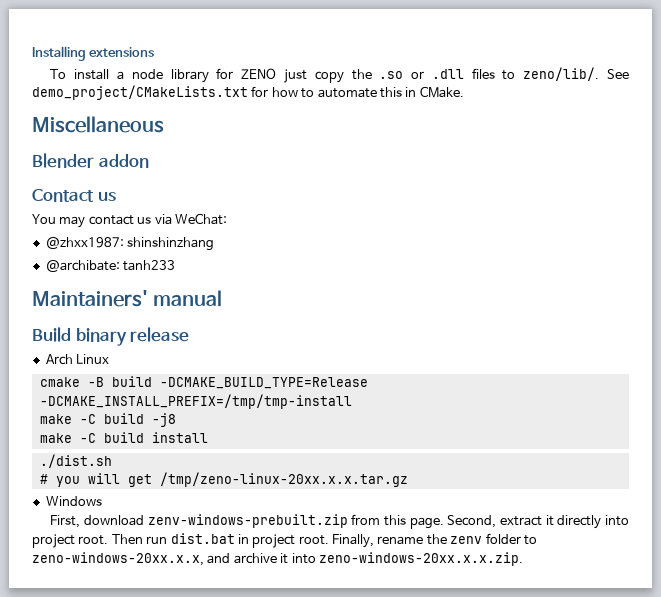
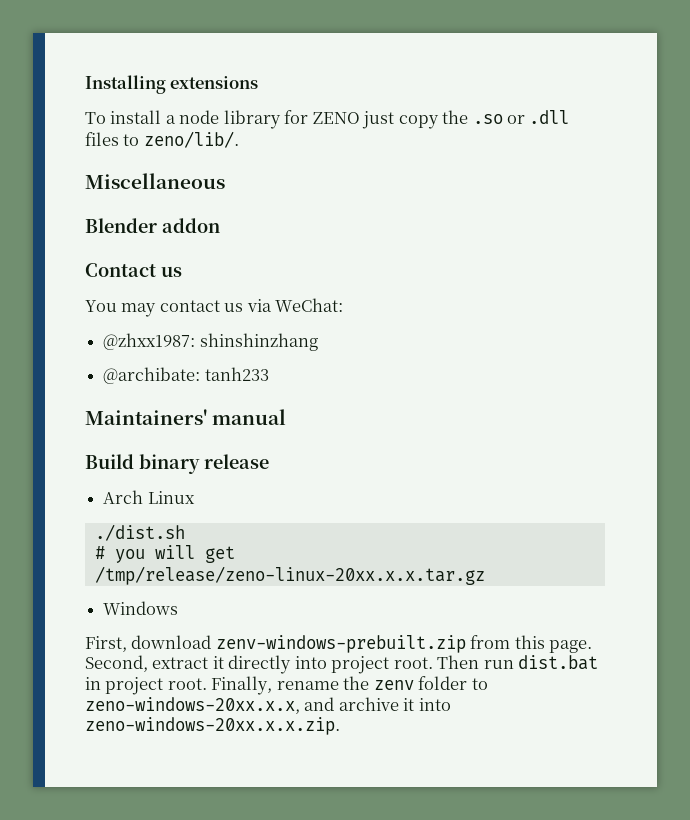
[606,69,629,79] [32,85,464,100] See demo_project/CMakeLists.txt for how to automate this in CMake. -> (239, 139) none
[39,376,368,389] [39,394,352,409] [39,413,176,427] [39,432,208,443] // cmake -B build -DCMAKE_BUILD_TYPE=Release -DCMAKE_INSTALL_PREFIX=/tmp/tmp-install // make -C build -j8 // make -C build install -> (195, 497) none
[159,472,408,487] /tmp/zeno-linux-20xx.x.x.tar.gz -> [94,566,485,585] /tmp/release/zeno-linux-20xx.x.x.tar.gz

